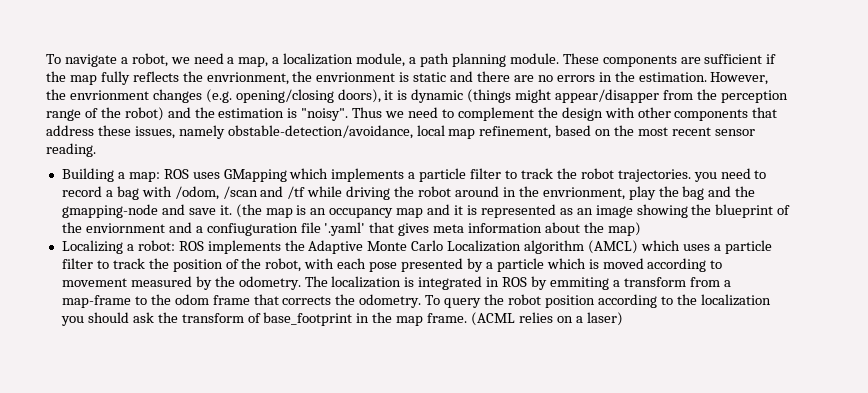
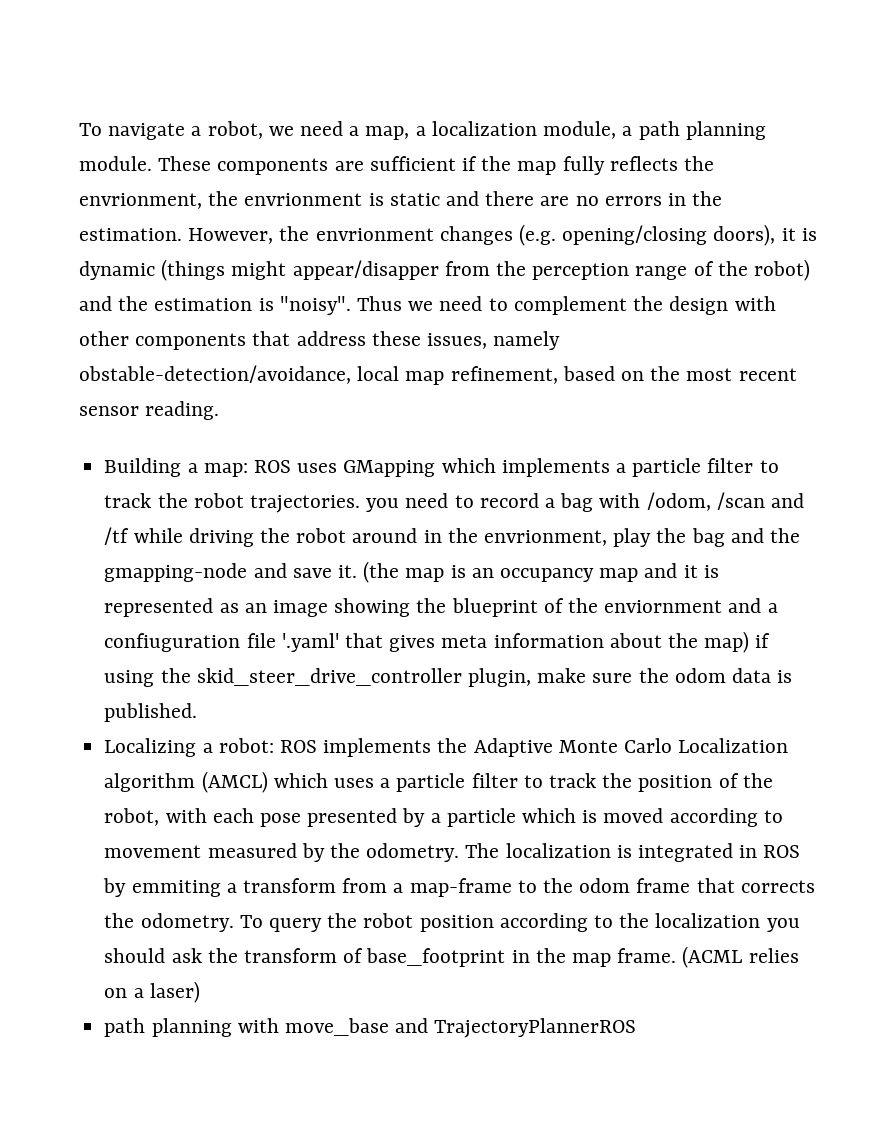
(641, 229) none -> [755,633,771,648] [104,668,793,687] [104,703,198,722] if using the skid_steer_drive_controller plugin, make sure the odom data is published.
(623, 319) none -> [104,1018,637,1038] // path planning with move_base and TrajectoryPlannerROS

